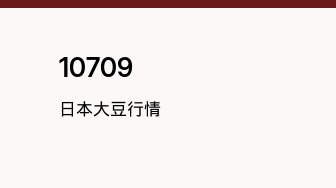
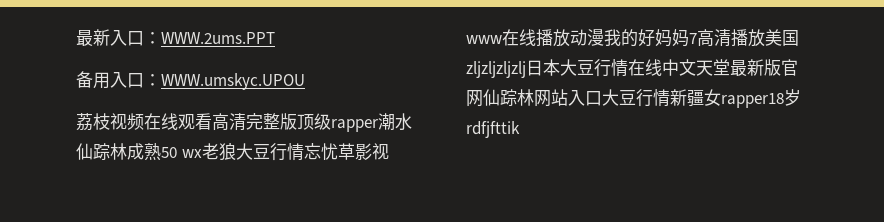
[59,57,133,77] [59,101,161,117] 10709 // 日本大豆行情 -> [76,29,275,46] [76,71,305,90] [76,113,412,132] [76,143,389,161] [466,29,799,47] [466,59,798,78] [466,89,801,108] [466,121,520,138] 最新入口：WWW.2ums.PPT // 备用入口：WWW.umskyc.UPOU // 荔枝视频在线观看高清完整版顶级rapper潮水仙踪林成熟50 wx老狼大豆行情忘忧草影视www在线播放动漫我的好妈妈7高清播放美国zljzljzljzlj日本大豆行情在线中文天堂最新版官网仙踪林网站入口大豆行情新疆女rapper18岁rdfjfttik

